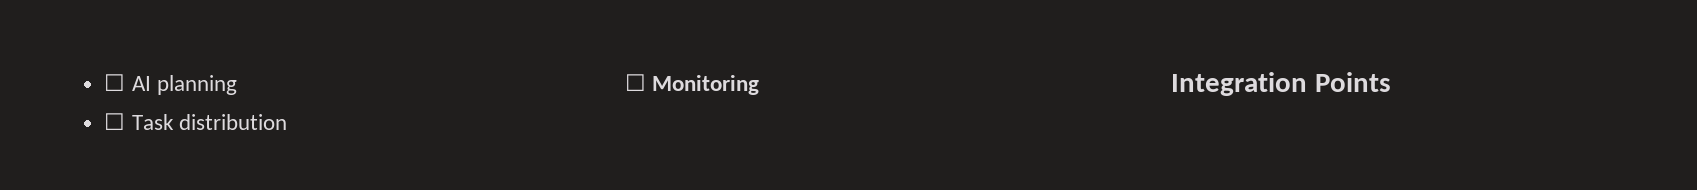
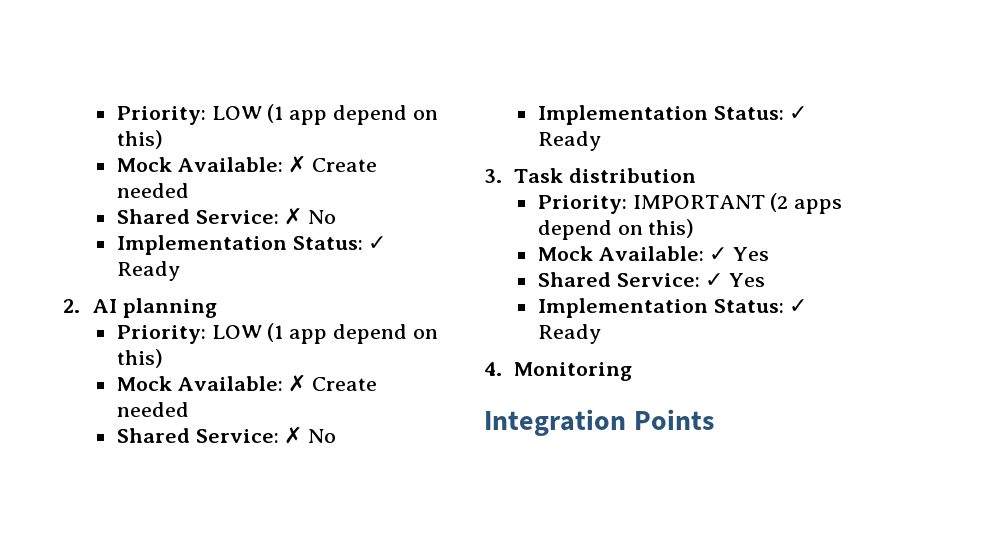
[104,74,237,95] [104,113,287,130] [625,74,646,91] ☐ AI planning // ☐ Task distribution // ☐ -> [116,104,438,125] [116,130,163,149] [116,155,378,173] [116,183,189,198] [116,207,337,225] [116,235,387,255] [116,261,180,281] [63,298,217,318] [116,323,438,344] [116,349,163,368] [116,374,378,392] [116,402,189,417] [116,426,337,444] [537,105,808,125] [537,131,601,151] [484,168,696,183] [537,193,843,214] [537,219,695,240] [537,246,770,261] [537,272,766,287] [537,298,808,318] [537,324,601,344] [484,362,502,376] Priority: LOW (1 app depend on this) // Mock Available: ✗ Create needed // Shared Service: ✗ No // Implementation Status: ✓ Ready // 2. AI planning // Priority: LOW (1 app depend on this) // Mock Available: ✗ Create needed // Shared Service: ✗ No // Implementation Status: ✓ Ready // 3. Task distribution // Priority: IMPORTANT (2 apps depend on this) // Mock Available: ✓ Yes // Shared Service: ✓ Yes // Implementation Status: ✓ Ready // 4.

